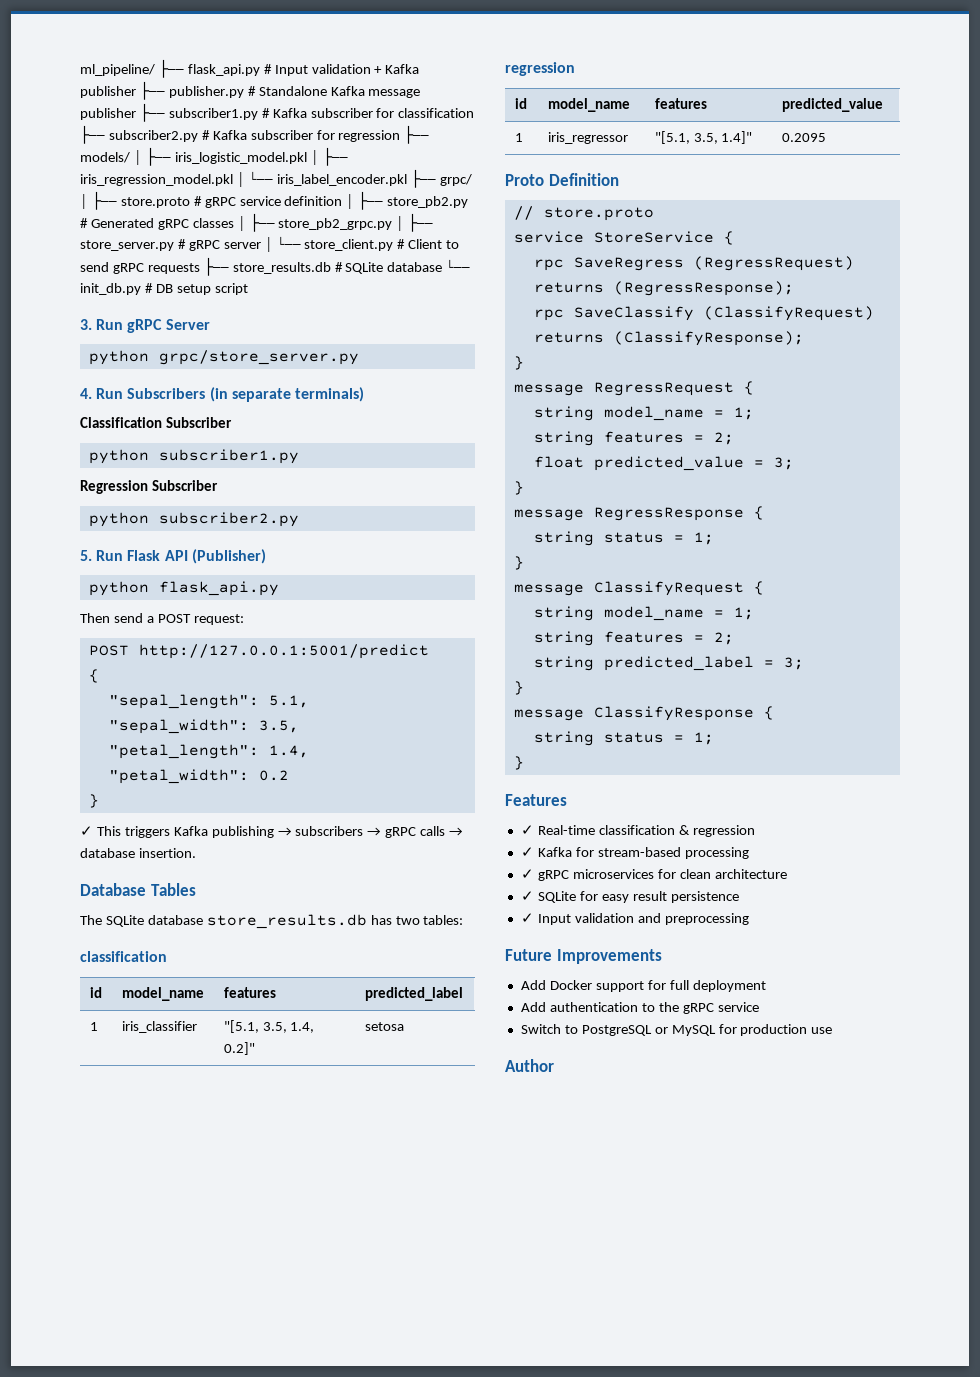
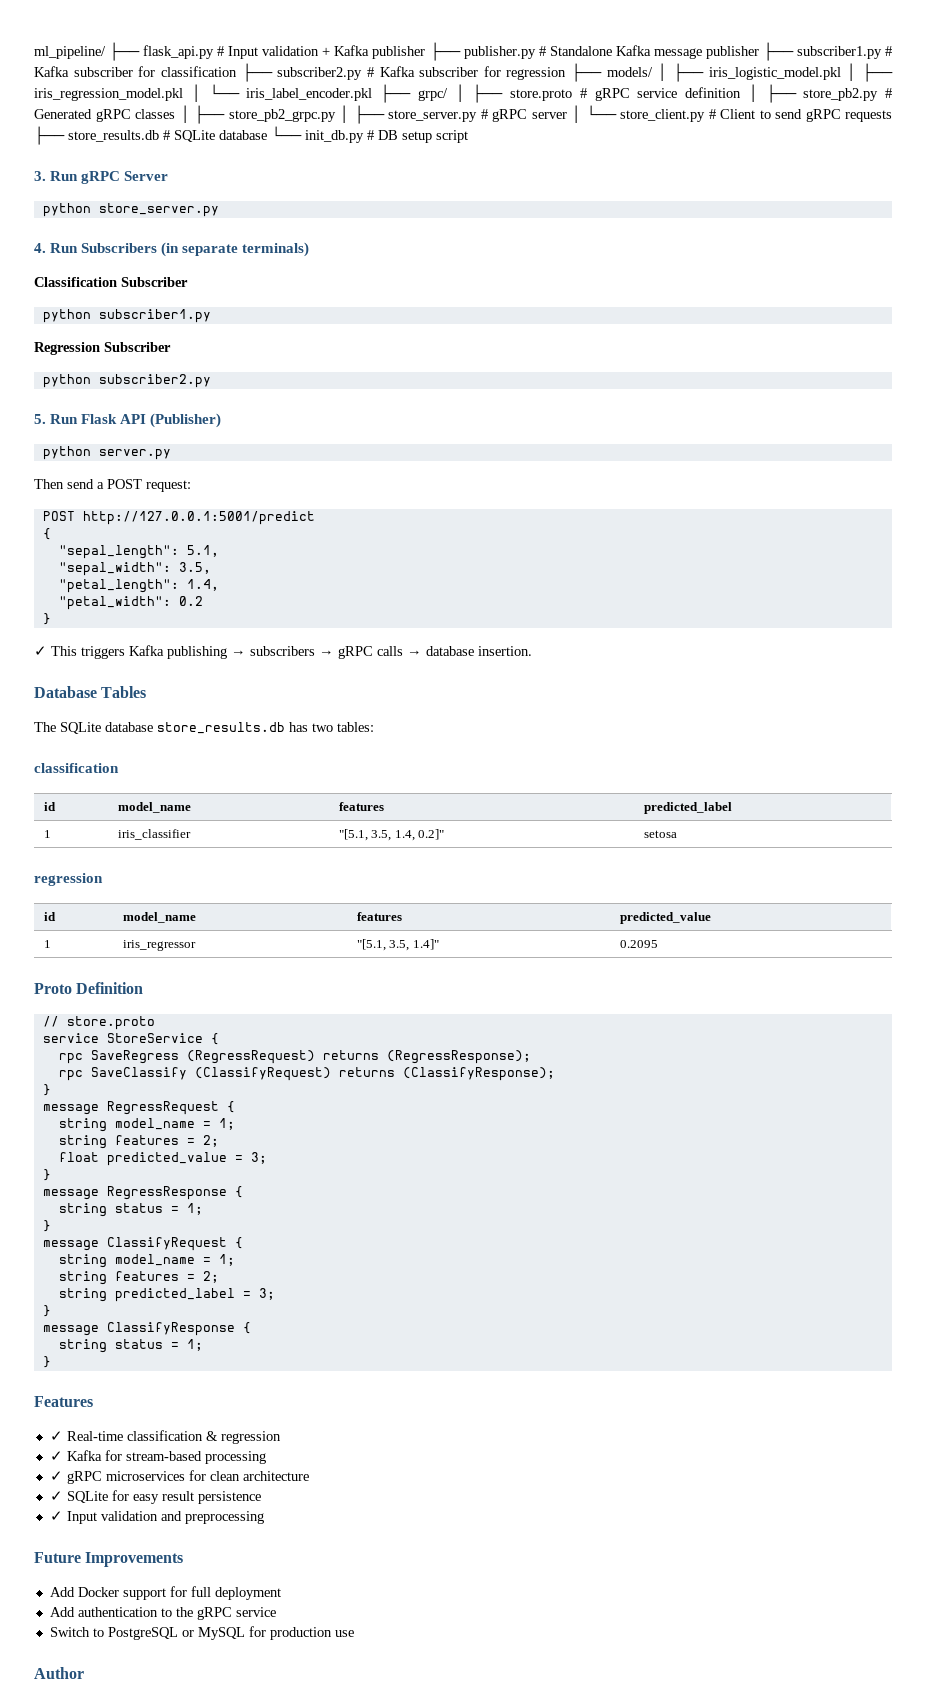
[158,350,359,365] grpc/store_server.py -> [98,203,219,217] store_server.py
[158,581,279,596] flask_api.py -> [98,449,171,460] server.py

